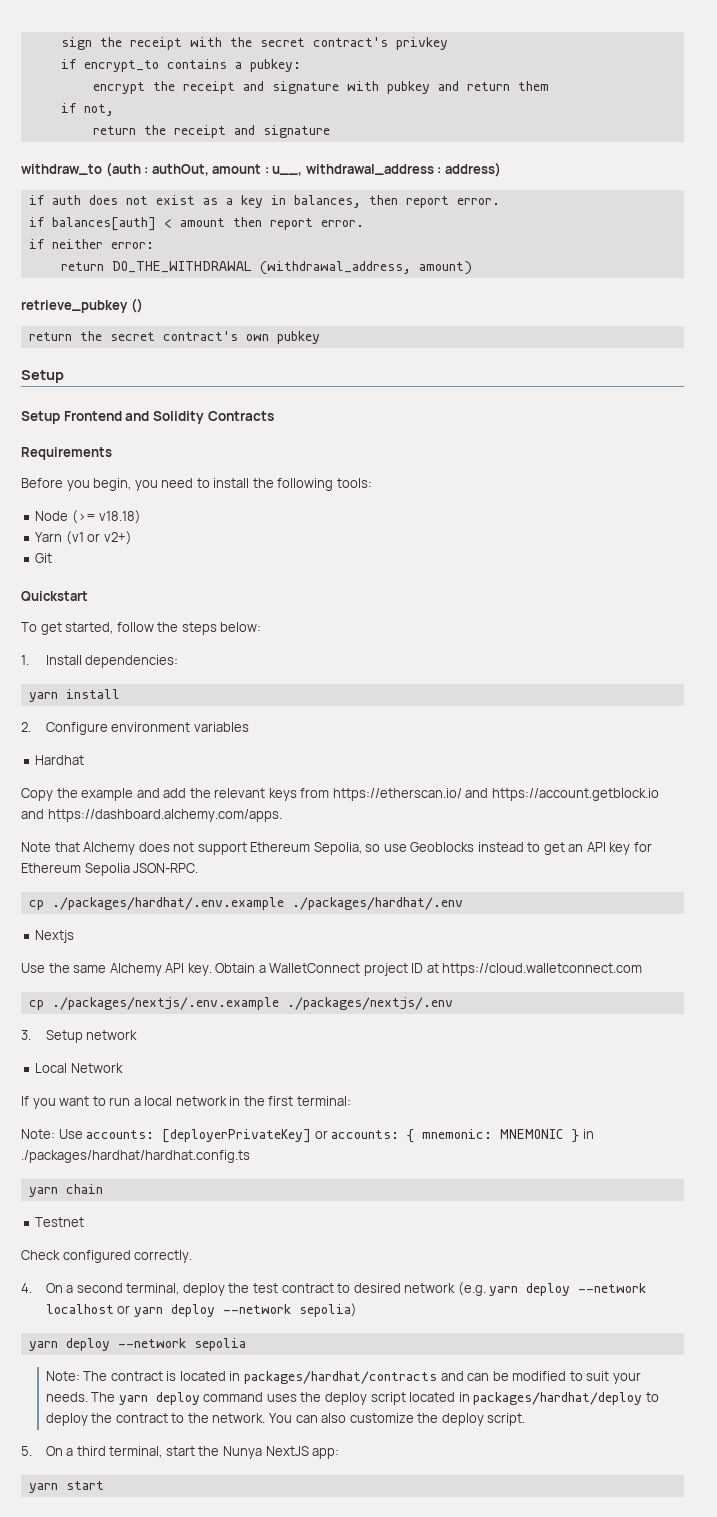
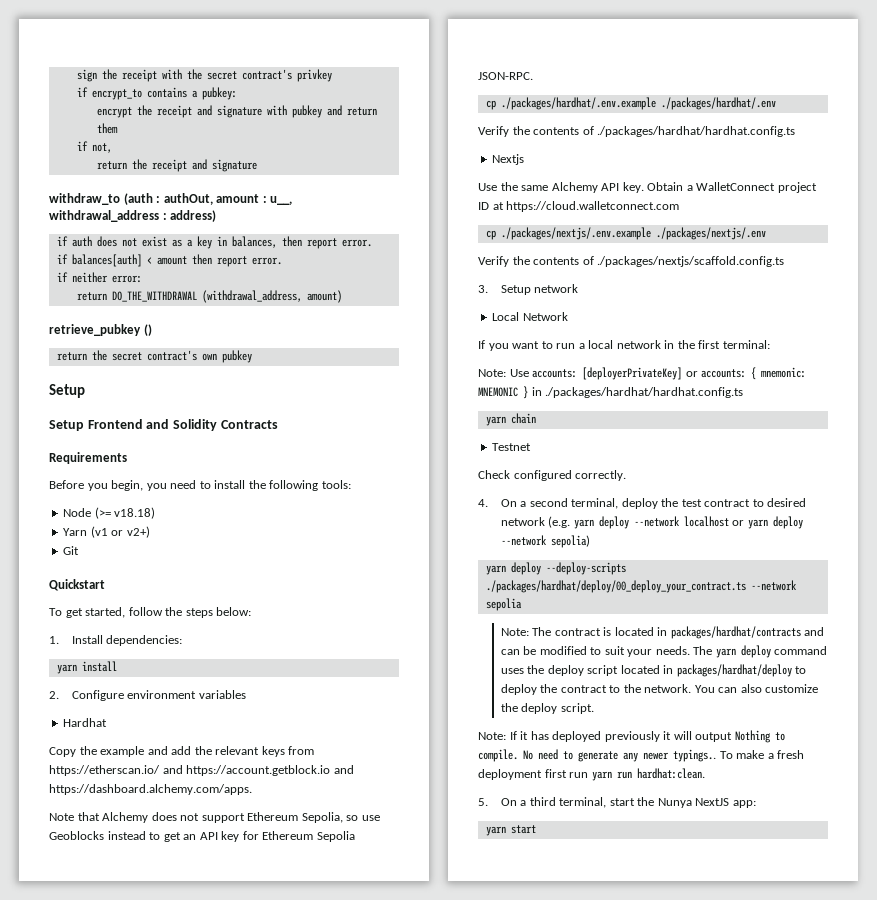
(463, 903) none -> [478,126,796,137] // Verify the contents of ./packages/hardhat/hardhat.config.ts
(453, 1003) none -> [478,256,785,267] // Verify the contents of ./packages/nextjs/scaffold.config.ts
(110, 1344) none -> [545,562,626,575] [485,580,746,593] --deploy-scripts ./packages/hardhat/deploy/00_deploy_your_contract.ts
(526, 1419) none -> [478,730,785,743] [478,749,805,762] [478,768,705,781] // Note: If it has deployed previously it will output Nothing to compile. No need to generate any newer typings.. To make a fresh deployment first run yarn run hardhat:clean.

